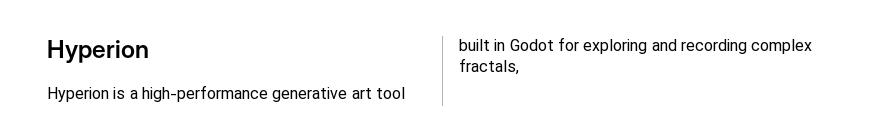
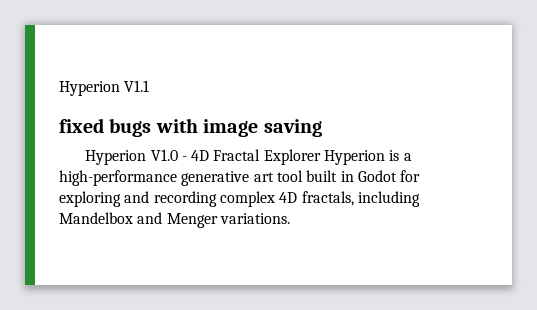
[47,40,149,63] Hyperion // -> [59,80,150,96] [59,118,322,137] [85,149,321,165] Hyperion V1.1 // fixed bugs with image saving // Hyperion V1.0 - 4D Fractal Explorer
[459,58,519,75] fractals, -> [279,191,420,207] [59,212,290,228] 4D fractals, including Mandelbox and Menger variations.

